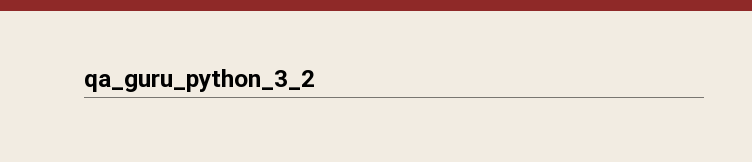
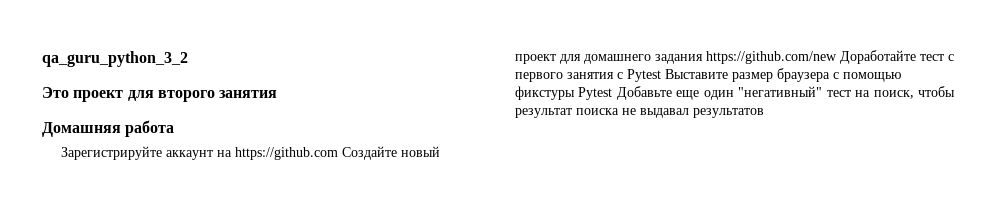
(315, 80) none -> [42,87,278,102] [42,120,175,137] [60,146,440,160] [515,50,954,64] [515,68,901,82] [515,86,956,100] [515,108,764,118] // Это проект для второго занятия // Домашняя работа // Зарегистрируйте аккаунт на https://github.com Создайте новый проект для домашнего задания https://github.com/new Доработайте тест с первого занятия с Pytest Выставите размер браузера с помощью фикстуры Pytest Добавьте еще один "негативный" тест на поиск, чтобы результат поиска не выдавал результатов

